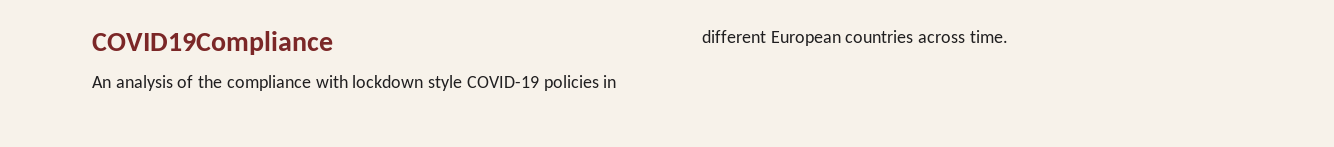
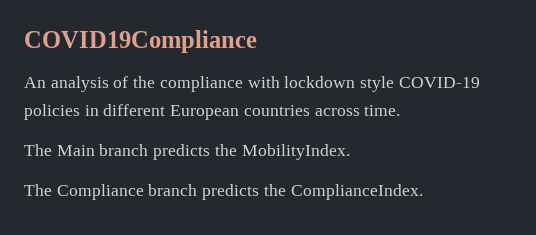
(1008, 36) none -> [24,144,350,160] [24,184,423,200] // The Main branch predicts the MobilityIndex. // The Compliance branch predicts the ComplianceIndex.

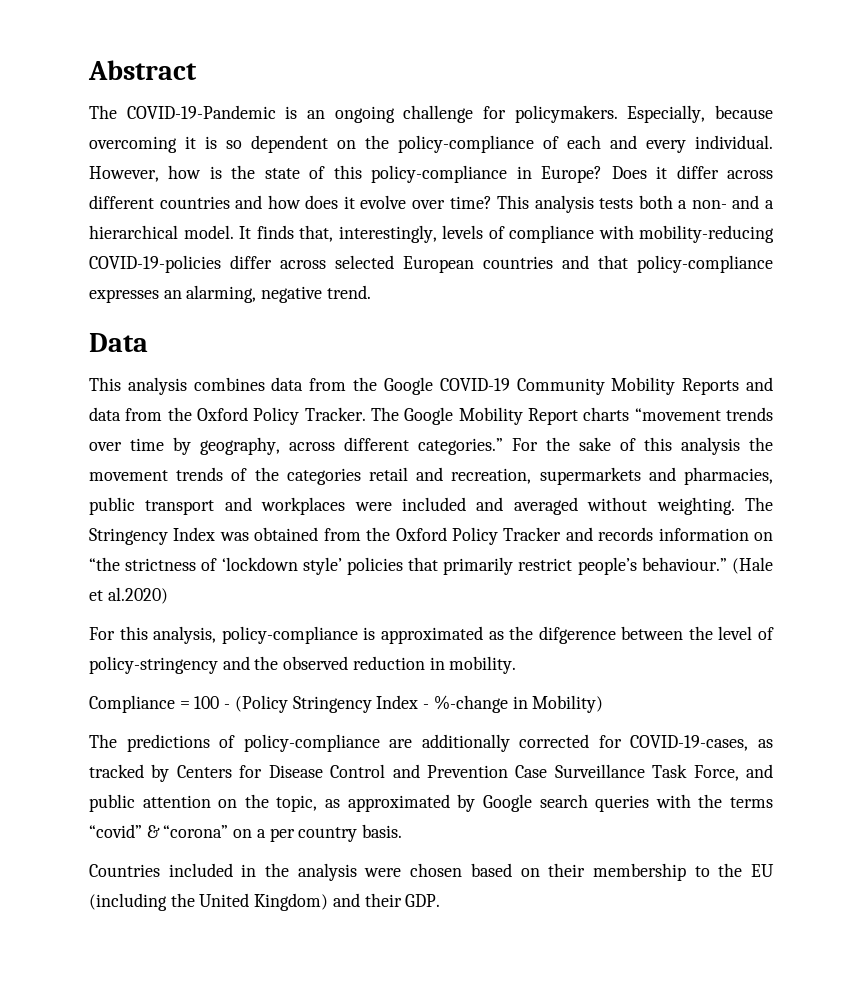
[24,30,257,53] [24,76,480,92] [24,104,401,120] [24,144,350,160] [24,184,423,200] COVID19Compliance // An analysis of the compliance with lockdown style COVID-19 policies in different European countries across time. // The Main branch predicts the MobilityIndex. // The Compliance branch predicts the ComplianceIndex. -> [88,60,197,80] [89,105,773,123] [89,135,773,153] [89,165,773,183] [89,195,774,213] [89,225,774,243] [89,255,773,273] [89,285,371,303] [89,333,148,352] [89,377,774,395] [89,407,773,425] [89,437,773,455] [89,467,773,485] [89,497,773,515] [89,527,773,545] [89,557,773,575] [89,587,168,604] [89,626,774,644] [89,656,517,674] [89,695,604,713] [89,734,773,752] [89,764,773,782] [89,794,774,812] [89,824,403,842] [89,863,775,881] [89,893,441,911] Abstract // The COVID-19-Pandemic is an ongoing challenge for policymakers. Especially, because overcoming it is so dependent on the policy-compliance of each and every individual. However, how is the state of this policy-compliance in Europe? Does it differ across different countries and how does it evolve over time? This analysis tests both a non- and a hierarchical model. It finds that, interestingly, levels of compliance with mobility-reducing COVID-19-policies differ across selected European countries and that policy-compliance expresses an alarming, negative trend. // Data // This analysis combines data from the Google COVID-19 Community Mobility Reports and data from the Oxford Policy Tracker. The Google Mobility Report charts “movement trends over time by geography, across different categories.” For the sake of this analysis the movement trends of the categories retail and recreation, supermarkets and pharmacies, public transport and workplaces were included and averaged without weighting. The Stringency Index was obtained from the Oxford Policy Tracker and records information on “the strictness of ‘lockdown style’ policies that primarily restrict people’s behaviour.” (Hale et al.2020) // For this analysis, policy-compliance is approximated as the difgerence between the level of policy-stringency and the observed reduction in mobility. // Compliance = 100 - (Policy Stringency Index - %-change in Mobility) // The predictions of policy-compliance are additionally corrected for COVID-19-cases, as tracked by Centers for Disease Control and Prevention Case Surveillance Task Force, and public attention on the topic, as approximated by Google search queries with the terms “covid” & “corona” on a per country basis. // Countries included in the analysis were chosen based on their membership to the EU (including the United Kingdom) and their GDP.

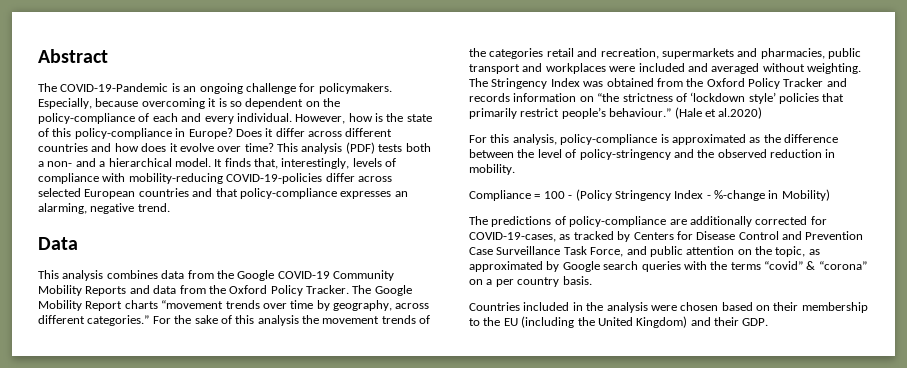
(594, 204) none -> [345,142,375,154] (PDF)
[538,626,616,644] difgerence -> [784,134,838,143] difference

